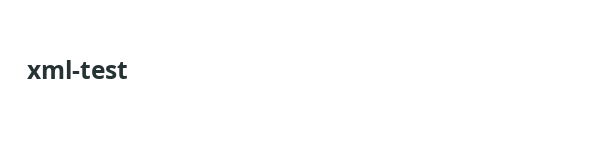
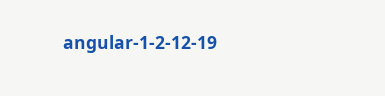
[27,60,128,79] xml-test -> [63,35,217,53] angular-1-2-12-19

